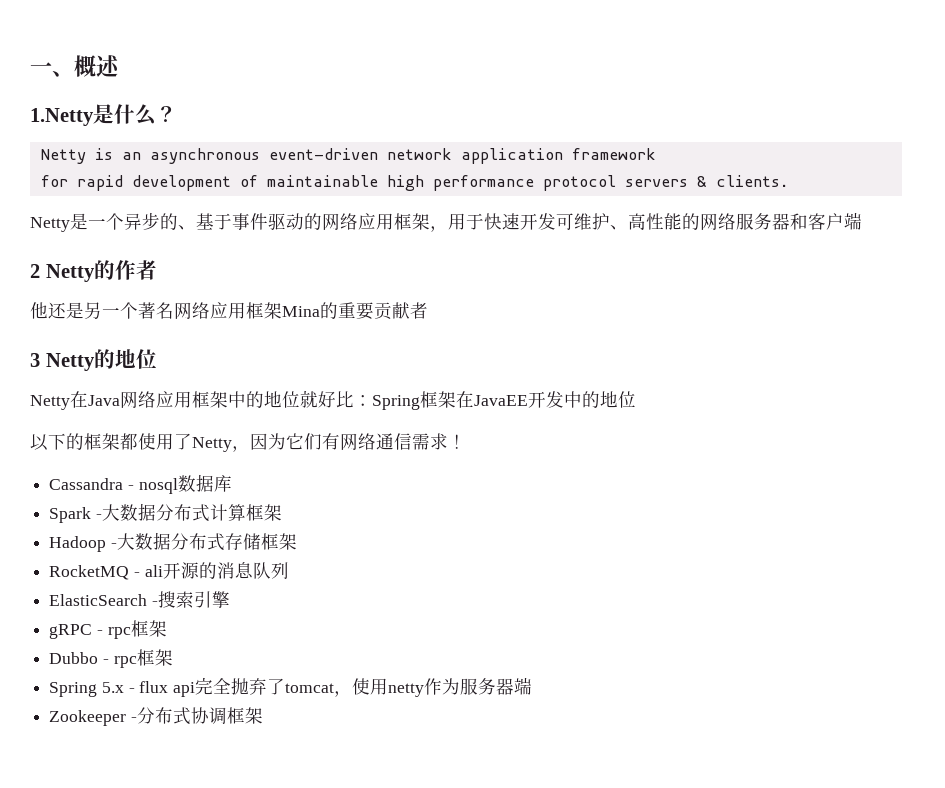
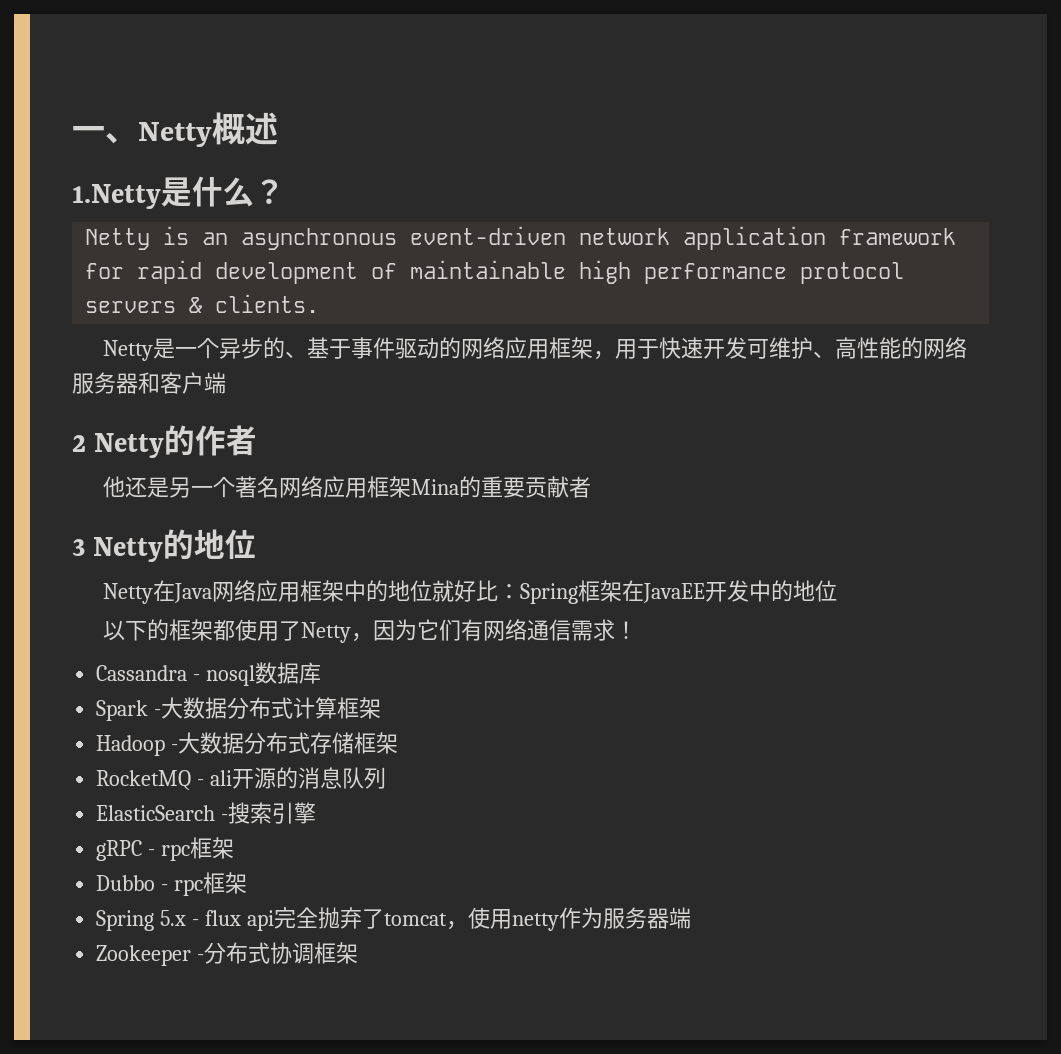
(74, 74) none -> [138,122,212,147] Netty

